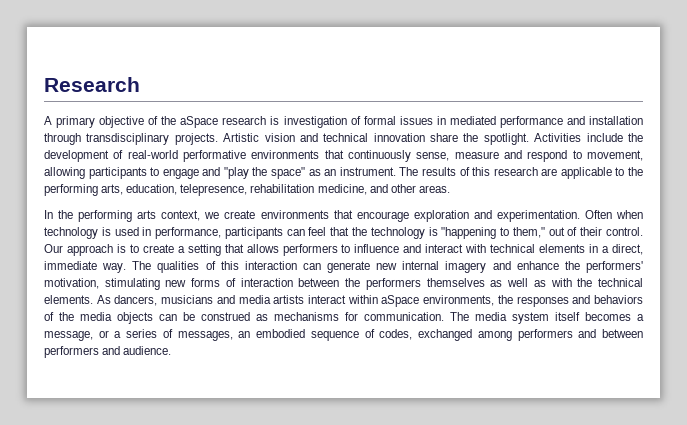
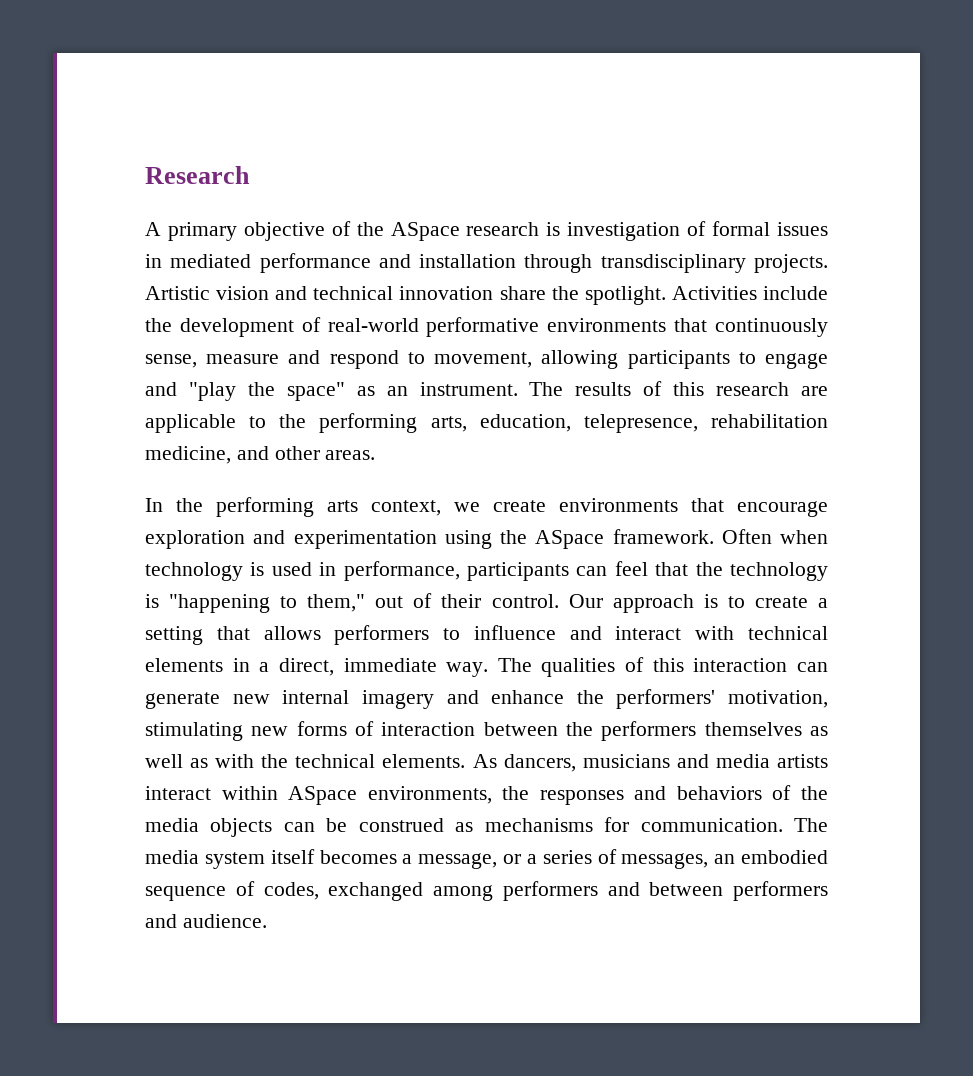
[180,116,219,128] aSpace -> [390,222,460,241] ASpace
[496,210,580,222] experimentation. -> [293,529,714,549] experimentation using the ASpace framework.
[381,295,420,307] aSpace -> [288,786,358,805] ASpace

